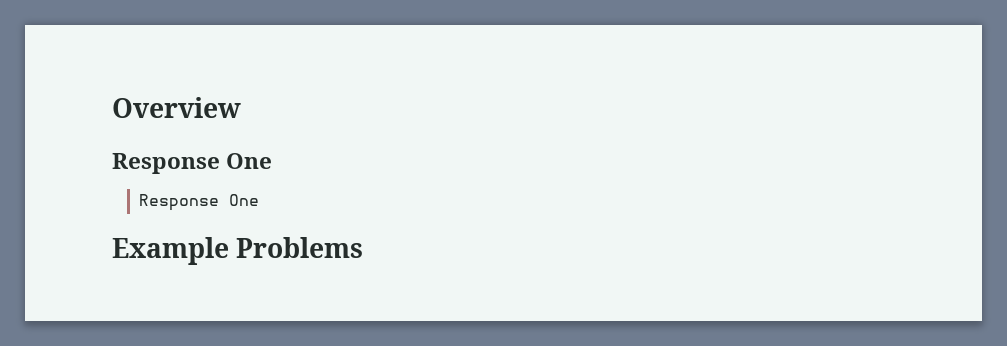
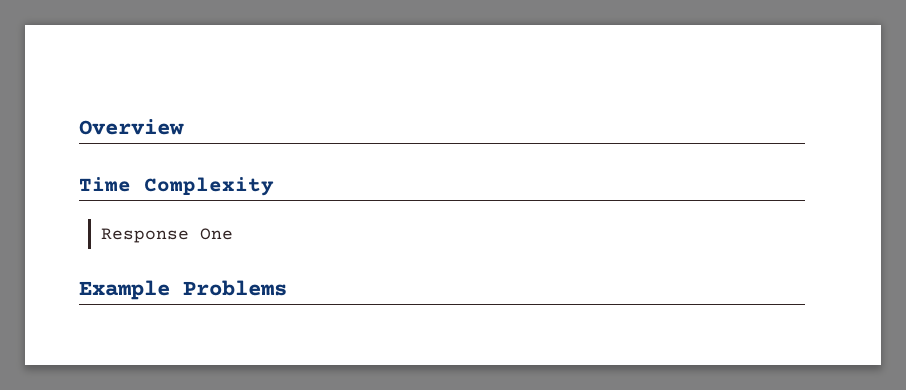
[112,153,273,174] Response One -> [79,177,274,196] Time Complexity

